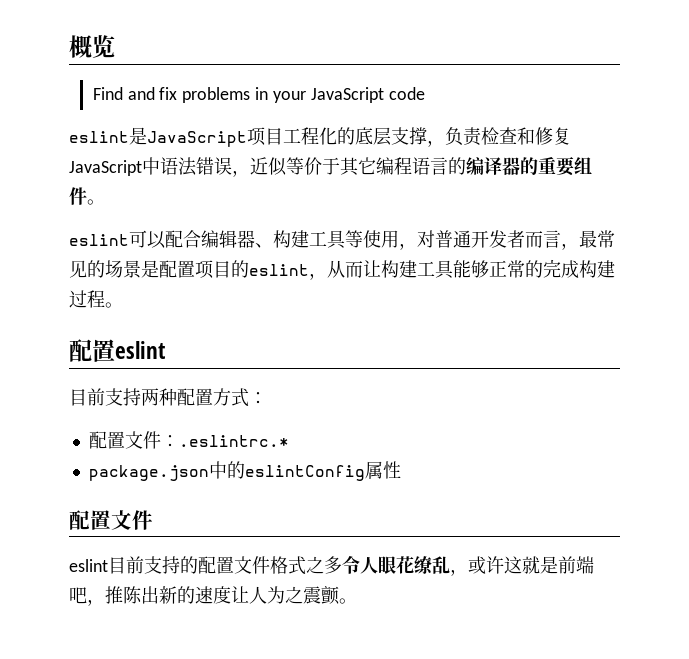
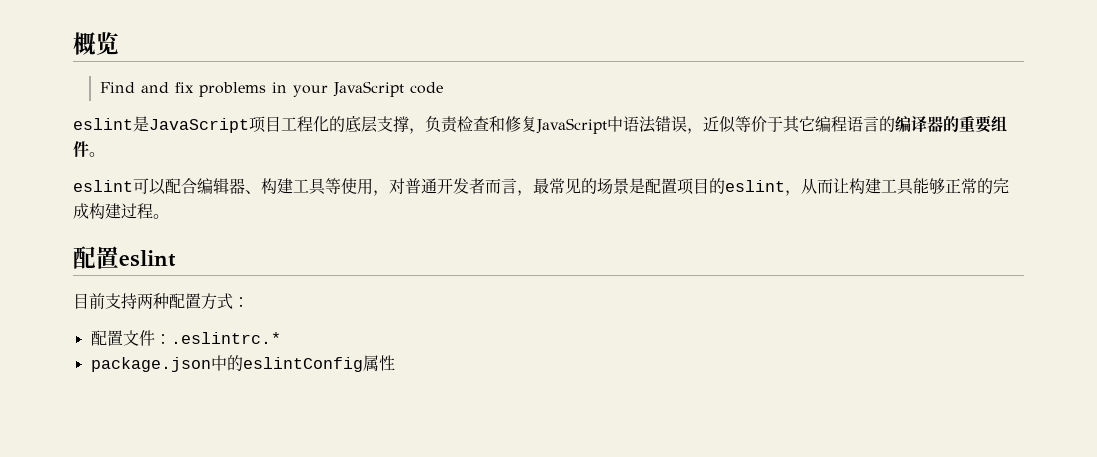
[69,510,153,530] [69,556,594,576] [69,585,357,606] // 配置文件 // eslint目前支持的配置文件格式之多令人眼花缭乱，或许这就是前端吧，推陈出新的速度让人为之震颤。 -> (395, 363) none

